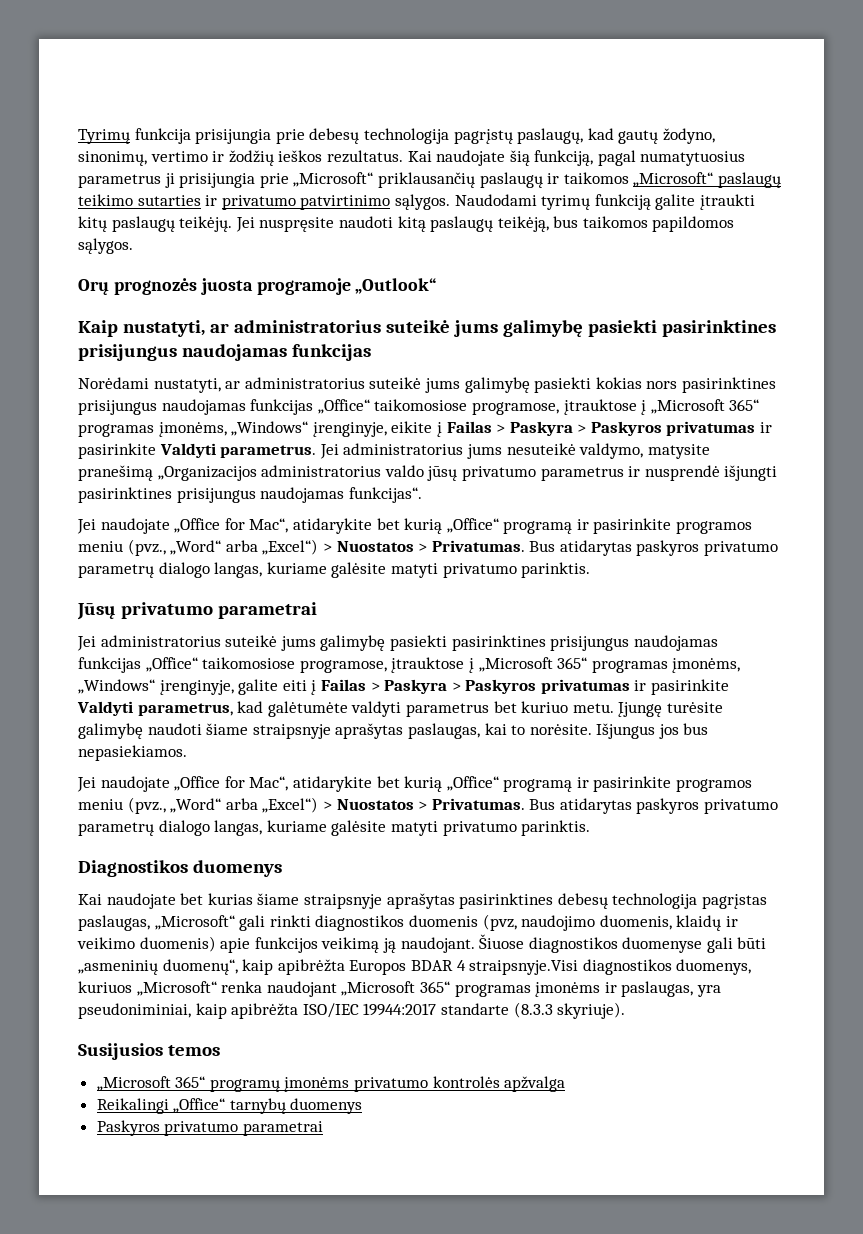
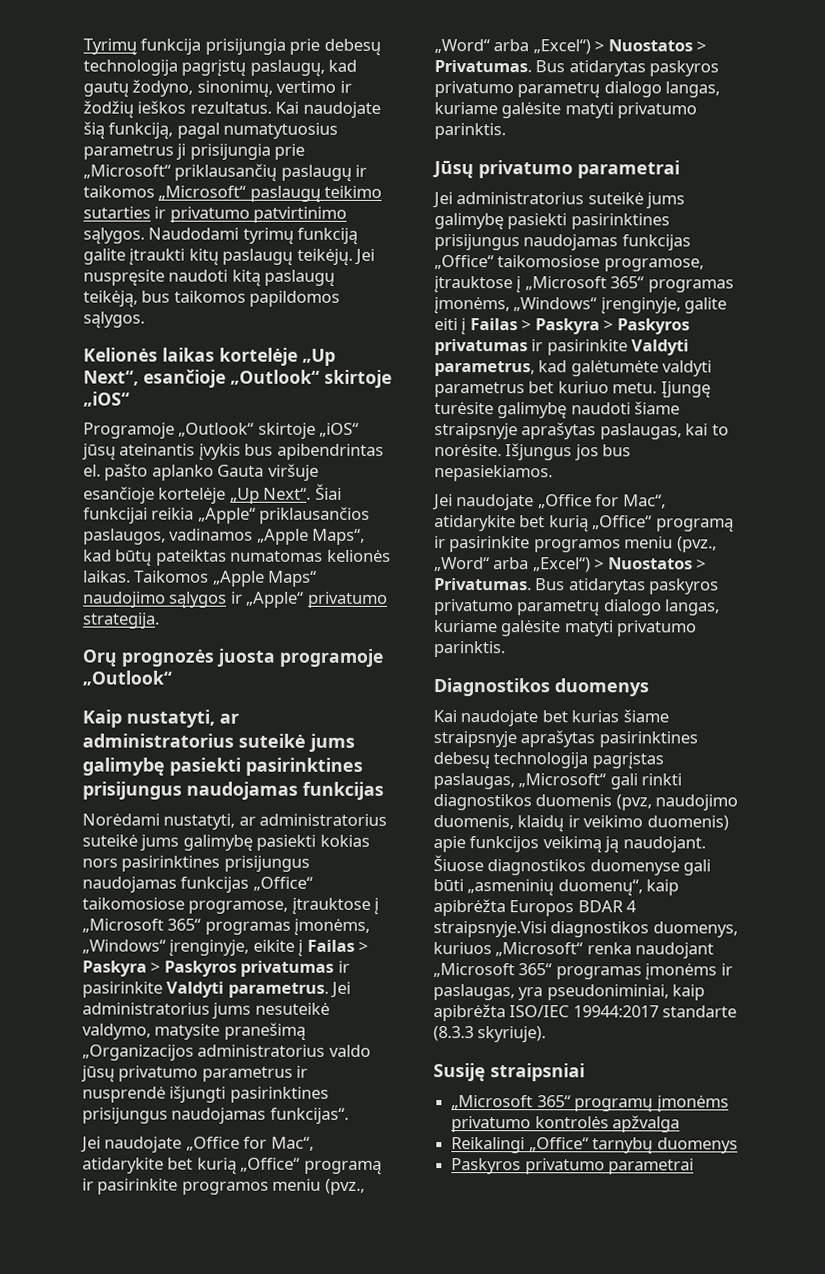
(133, 246) none -> [83,347,336,366] [83,369,392,388] [83,391,130,407] [83,422,360,439] [82,443,384,461] [83,463,319,481] [83,483,342,504] [83,506,371,524] [83,528,366,545] [83,549,391,567] [83,570,318,587] [83,591,388,609] [83,612,160,629] // Kelionės laikas kortelėje „Up Next“, esančioje „Outlook“ skirtoje „iOS“ // Programoje „Outlook“ skirtoje „iOS“ jūsų ateinantis įvykis bus apibendrintas el. pašto aplanko Gauta viršuje esančioje kortelėje „Up Next“. Šiai funkcijai reikia „Apple“ priklausančios paslaugos, vadinamos „Apple Maps“, kad būtų pateiktas numatomas kelionės laikas. Taikomos „Apple Maps“ naudojimo sąlygos ir „Apple“ privatumo strategija.
[78,1043,220,1060] Susijusios temos -> [433,1063,585,1082] Susiję straipsniai

